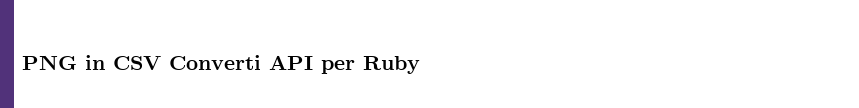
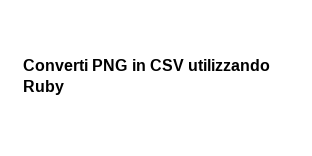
(22, 62) none -> [23,59,88,71] Converti
[169,55,355,74] Converti API per -> [188,59,271,71] utilizzando

